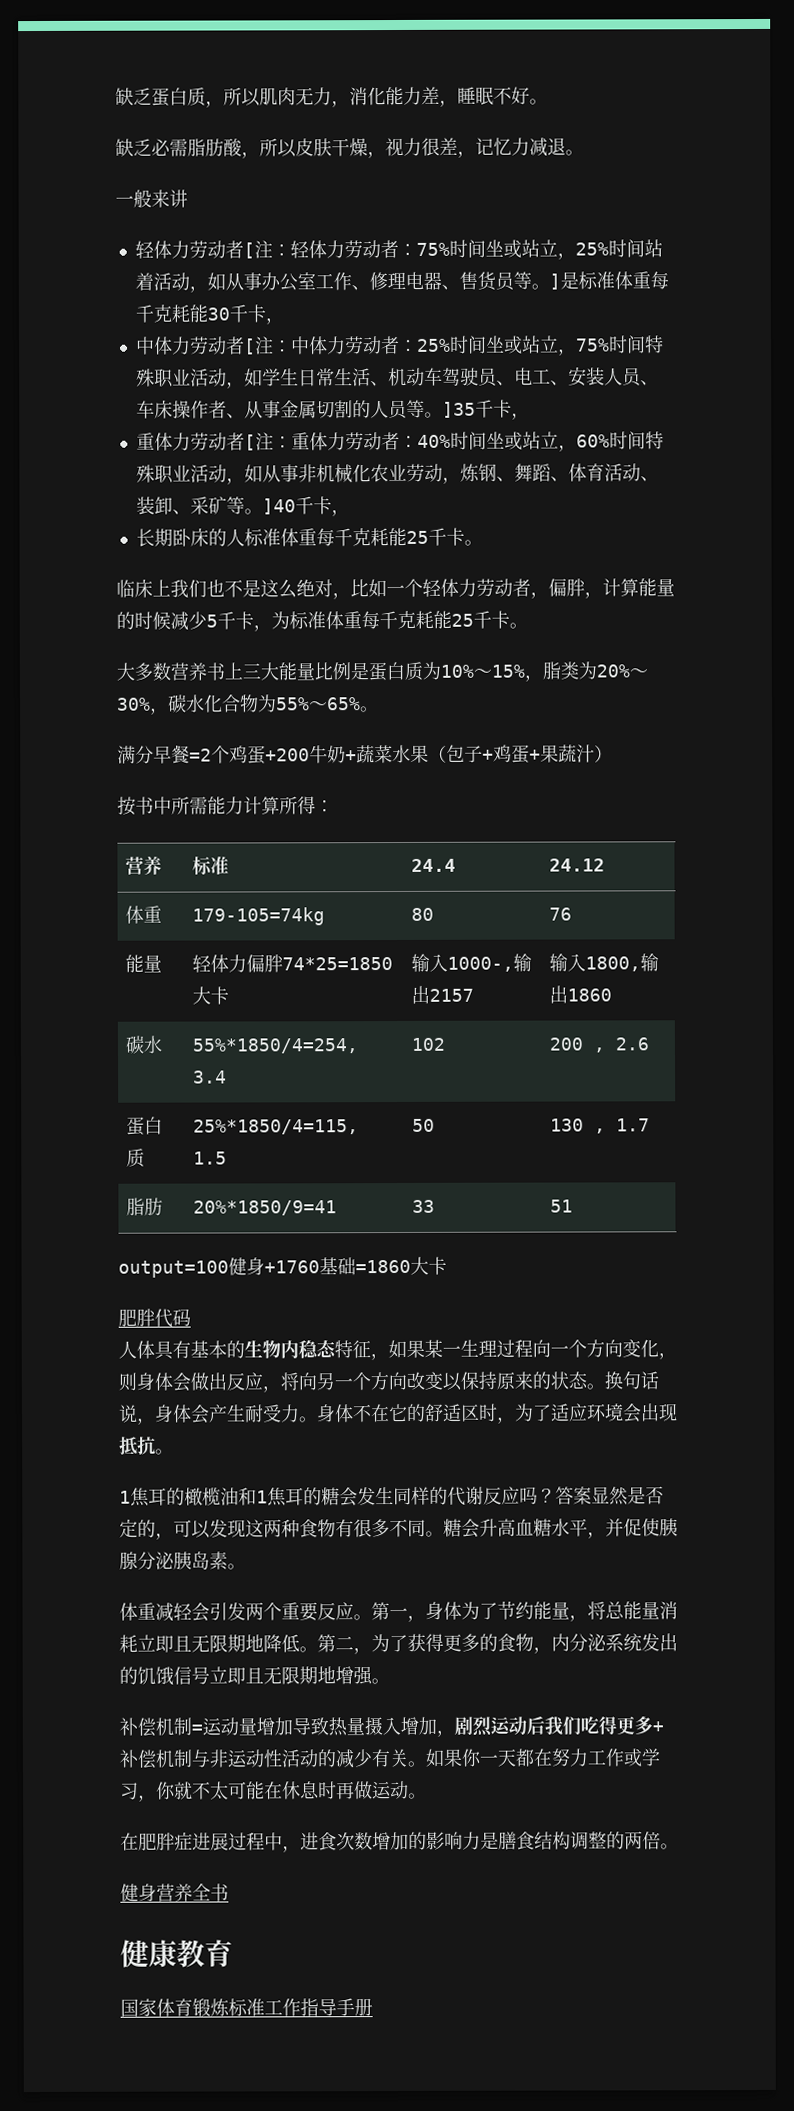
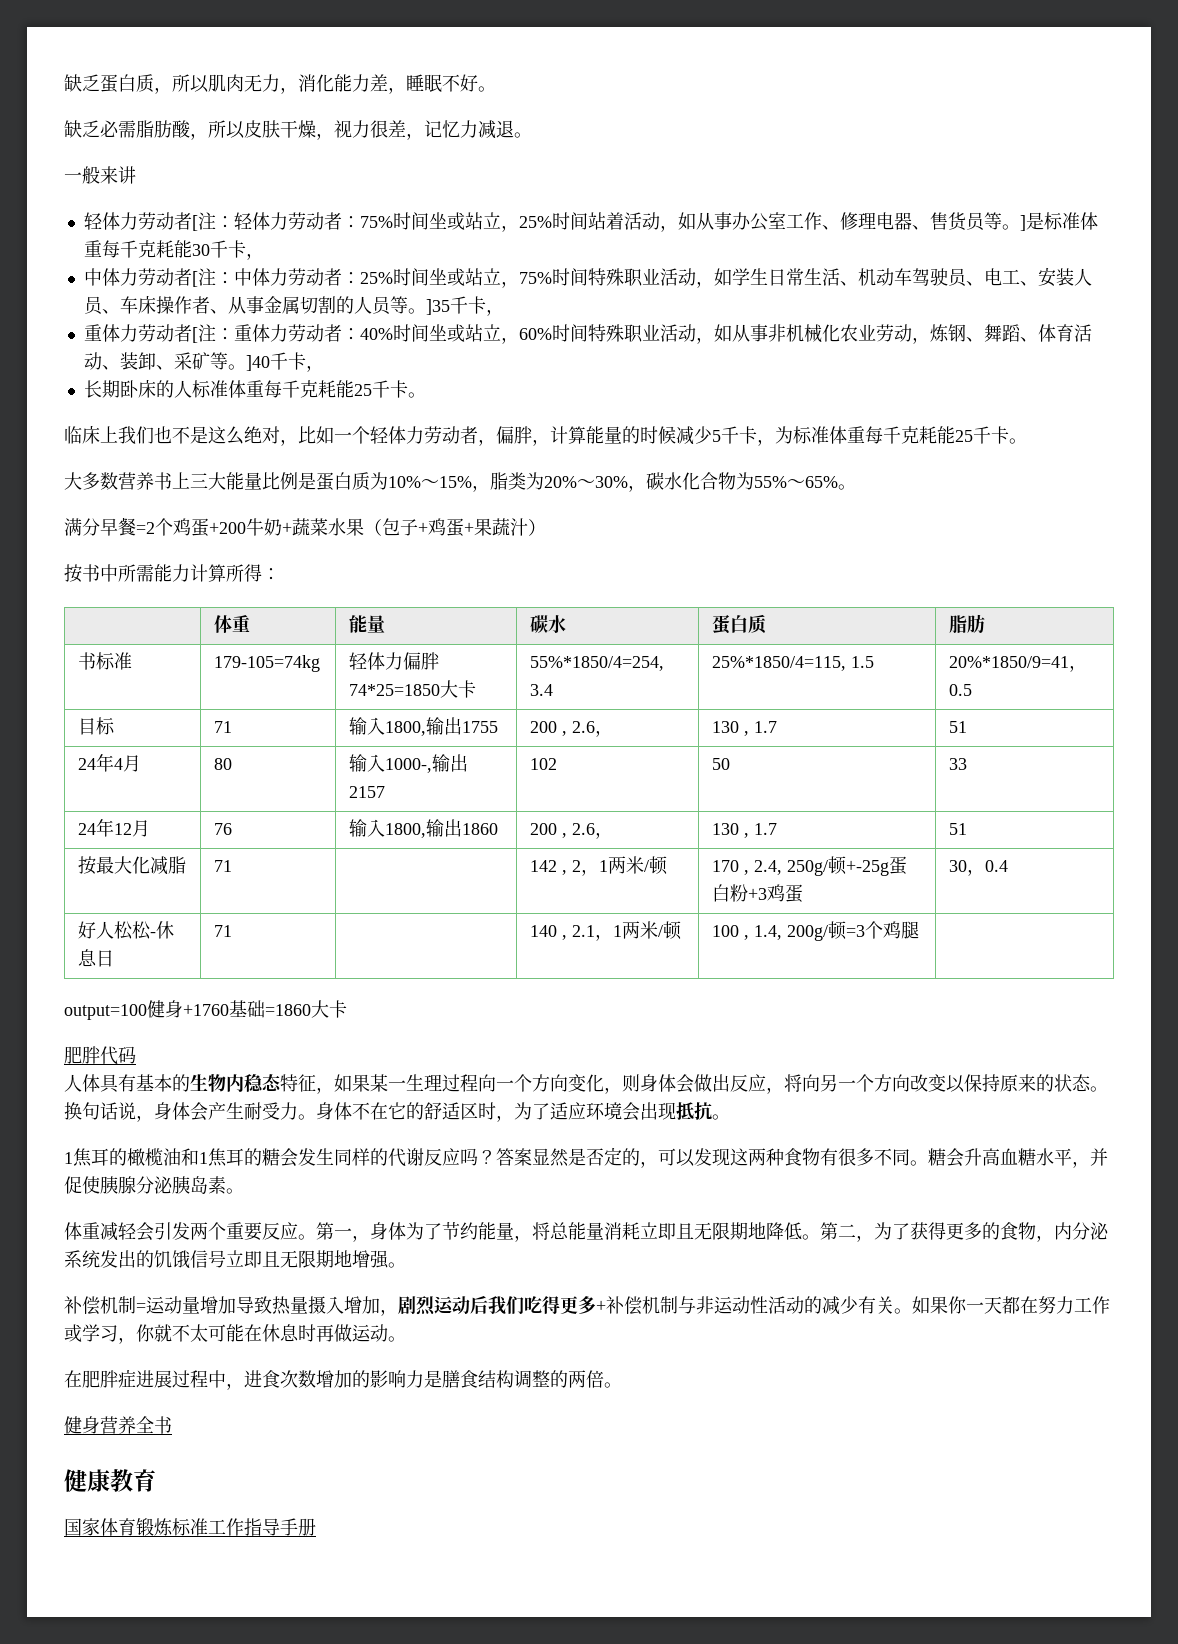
[125,856,163,875] [192,856,230,876] [411,858,457,872] [549,858,606,872] [125,905,163,924] [192,907,326,926] [411,907,435,921] [549,907,573,921] [125,954,163,973] 营养 | 标准 | 24.4 | 24.12 // 体重 | 179-105=74kg | 80 | 76 // 能量 -> [214,615,251,633] [349,615,386,633] [530,615,567,633] [712,614,767,634] [949,614,986,634] [78,652,133,670] [214,655,321,672] | 体重 | 能量 | 碳水 | 蛋白质 | 脂肪 // 书标准 | 179-105=74kg
[411,953,533,972] [411,985,475,1004] 输入1000-,输出2157 -> [530,656,665,671] [530,684,554,696] [712,656,875,671] [949,656,1088,672] [949,684,973,696] [78,717,116,735] [214,721,233,733] [349,717,499,736] [530,721,614,737] [712,721,778,736] [949,721,968,733] [78,753,142,772] [214,758,233,770] [349,754,469,773] [349,786,386,798] [530,758,558,770] [712,758,731,770] [949,758,968,770] [78,818,151,837] [214,823,233,835] 55%*1850/4=254, 3.4 | 25%*1850/4=115, 1.5 | 20%*1850/9=41，0.5 // 目标 | 71 | 输入1800,输出1755 | 200 , 2.6， | 130 , 1.7 | 51 // 24年4月 | 80 | 输入1000-,输出2157 | 102 | 50 | 33 // 24年12月 | 76
[125,1035,163,1054] [192,1038,359,1054] [193,1070,228,1084] [411,1037,446,1051] [549,1037,650,1053] [126,1116,164,1136] [126,1148,146,1168] [193,1119,360,1135] [193,1151,228,1165] [412,1118,436,1132] [550,1118,651,1134] [126,1197,164,1216] [193,1200,338,1216] [412,1199,436,1213] [550,1199,574,1213] // 碳水 | 55%*1850/4=254, 3.4 | 102 | 200 , 2.6 // 蛋白质 | 25%*1850/4=115, 1.5 | 50 | 130 , 1.7 // 脂肪 | 20%*1850/9=41 | 33 | 51 -> [530,823,614,839] [712,823,778,838] [949,823,968,835] [78,856,187,875] [214,860,233,872] [530,856,669,876] [712,856,908,876] [712,884,804,903] [949,860,1009,876] [78,921,175,940] [78,949,115,967] [214,925,233,937] [530,921,683,941] [712,921,920,941] | 200 , 2.6， | 130 , 1.7 | 51 // 按最大化减脂 | 71 | | 142 , 2，1两米/顿 | 170 , 2.4, 250g/顿+-25g蛋白粉+3鸡蛋 | 30，0.4 // 好人松松-休息日 | 71 | | 140 , 2.1，1两米/顿 | 100 , 1.4, 200g/顿=3个鸡腿 |

